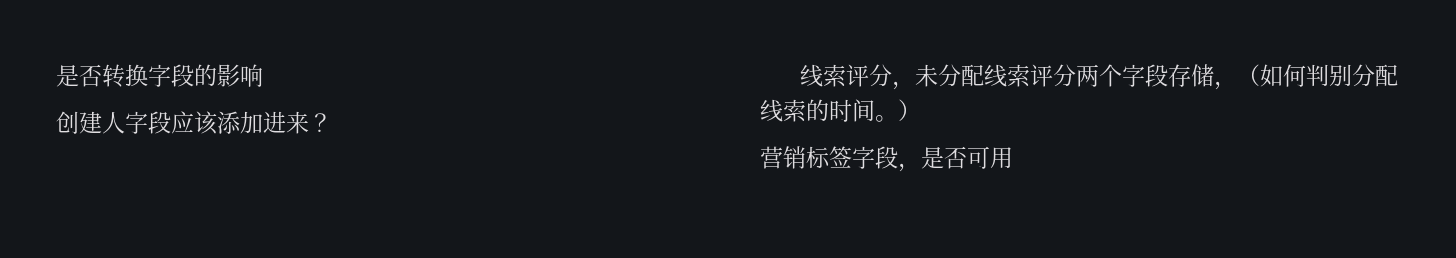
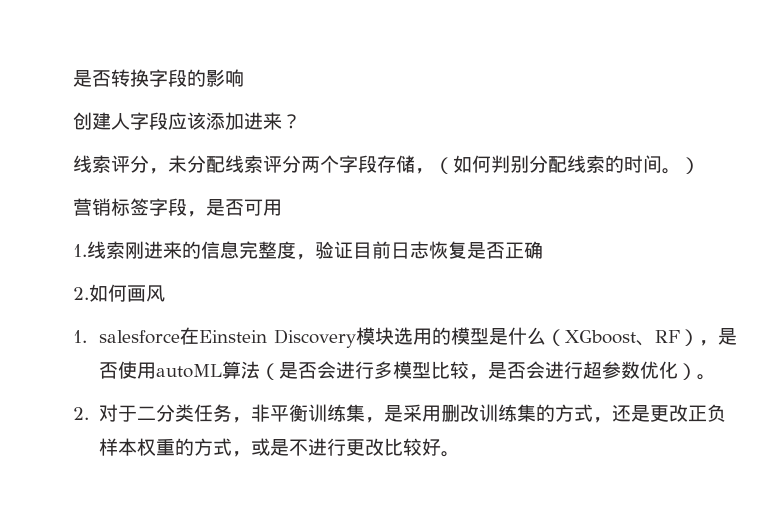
(1013, 158) none -> [73,241,543,260] [73,284,165,302] [73,327,738,348] [99,361,717,380] [73,404,727,423] [99,438,461,457] // 1.线索刚进来的信息完整度，验证目前日志恢复是否正确 // 2.如何画风 // 1. salesforce在Einstein Discovery模块选用的模型是什么（XGboost、RF），是否使用autoML算法（是否会进行多模型比较，是否会进行超参数优化）。 // 2.对于二分类任务，非平衡训练集，是采用删改训练集的方式，还是更改正负样本权重的方式，或是不进行更改比较好。

